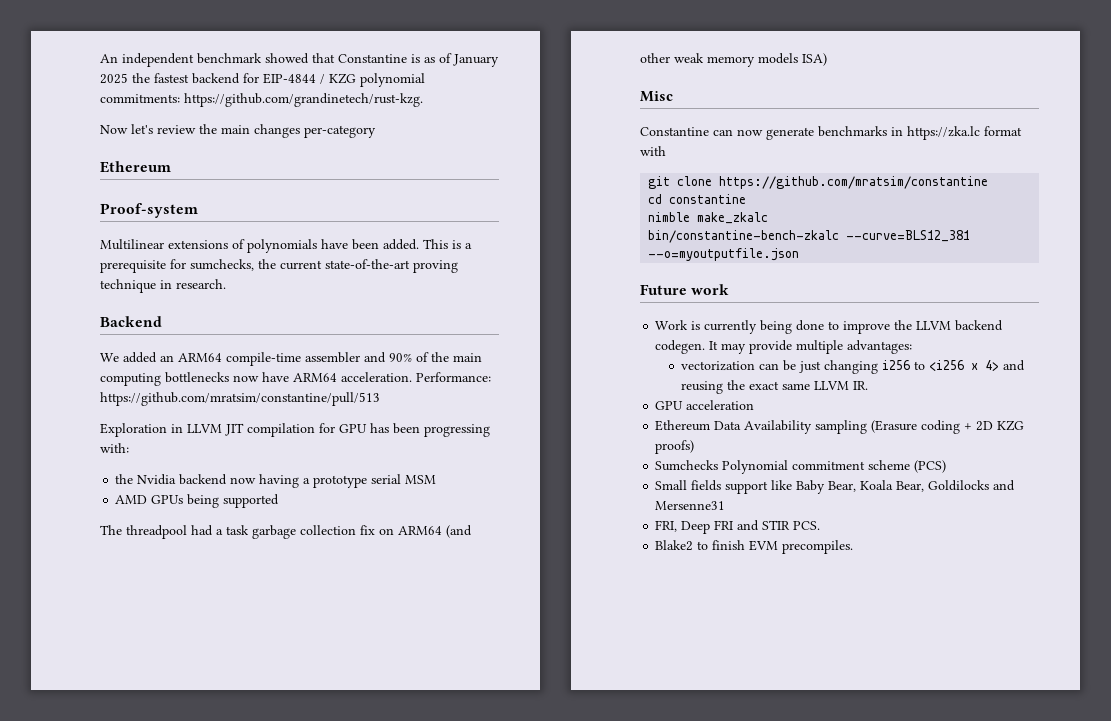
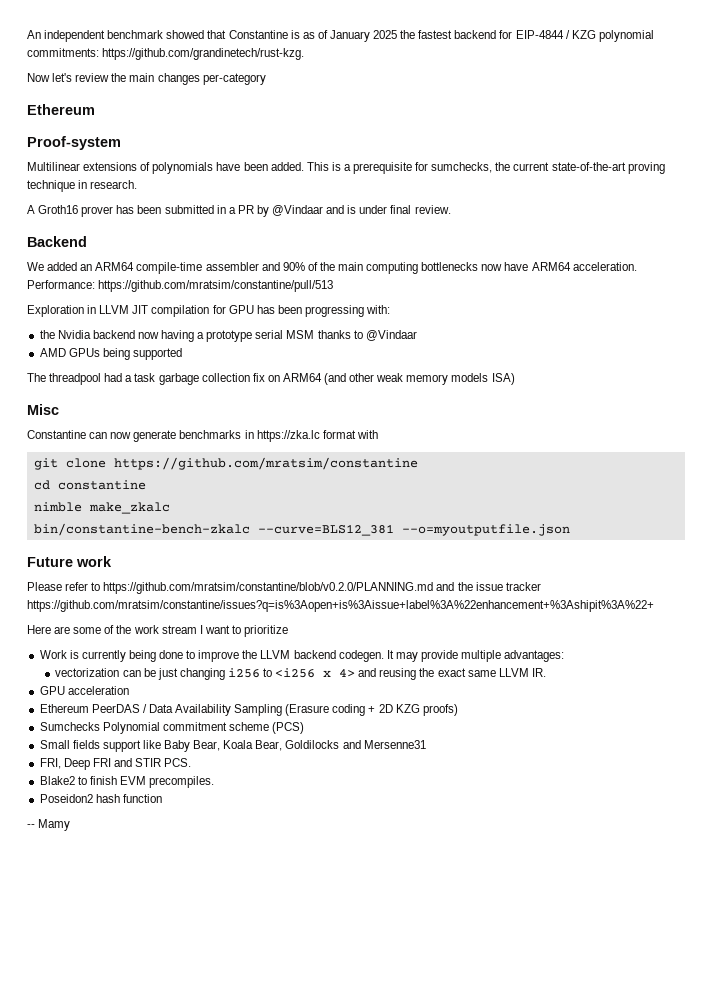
(226, 284) none -> [27,205,451,217] // A Groth16 prover has been submitted in a PR by @Vindaar and is under final review.
(437, 479) none -> [317,330,417,341] thanks to @Vindaar
(730, 289) none -> [27,582,541,594] [27,600,654,612] [27,625,289,637] // Please refer to https://github.com/mratsim/constantine/blob/v0.2.0/PLANNING.md and the issue tracker https://github.com/mratsim/constantine/issues?q=is%3Aopen+is%3Aissue+label%3A%22enhancement+%3Ashipit%3A%22+ // Here are some of the work stream I want to prioritize
(711, 425) none -> [91,704,147,713] PeerDAS /
[815,420,868,434] sampling -> [234,704,283,716] Sampling
(854, 547) none -> [39,794,162,803] [27,819,71,831] // Poseidon2 hash function // -- Mamy

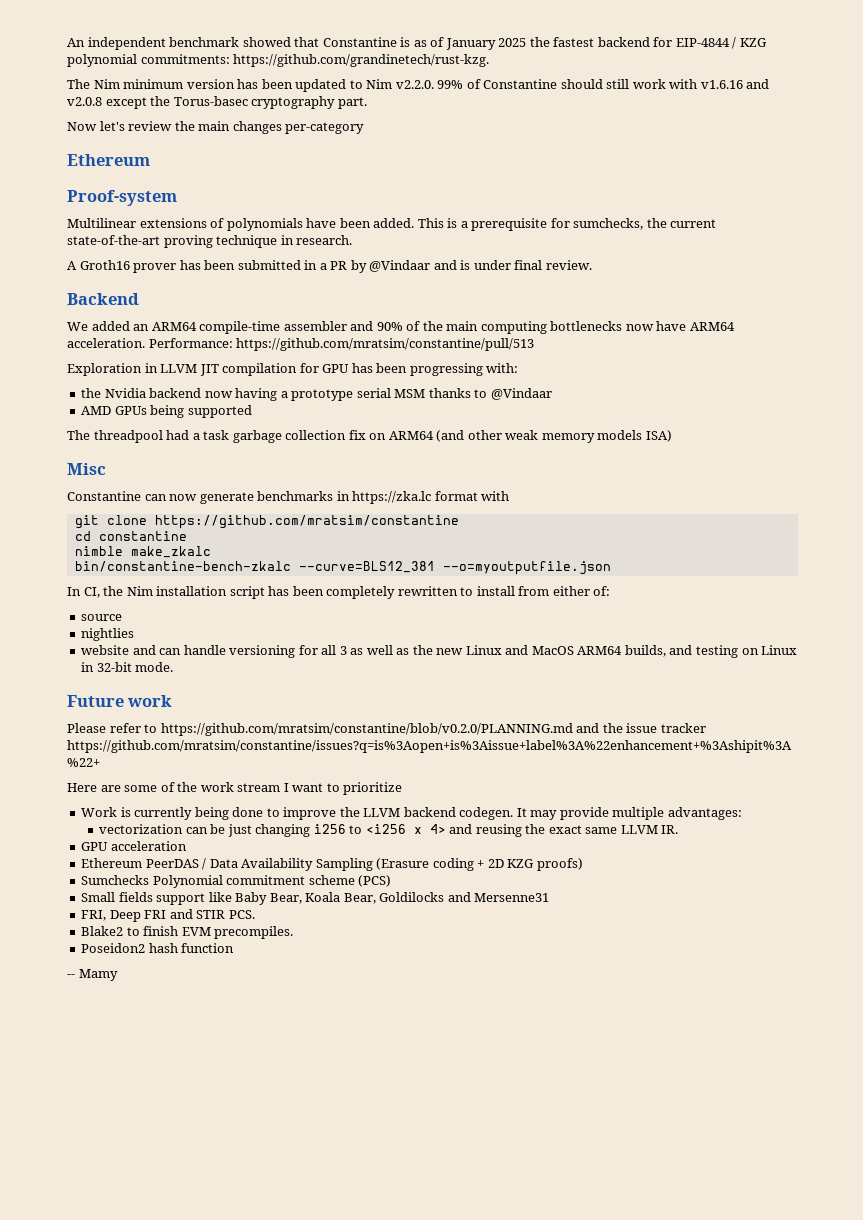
(305, 54) none -> [67,79,770,92] [67,96,367,109] // The Nim minimum version has been updated to Nim v2.2.0. 99% of Constantine should still work with v1.6.16 and v2.0.8 except the Torus-basec cryptography part.
(570, 530) none -> [67,586,611,599] [81,614,123,621] [81,628,135,641] [81,645,798,658] [81,662,174,672] // In CI, the Nim installation script has been completely rewritten to install from either of: // source // nightlies // website and can handle versioning for all 3 as well as the new Linux and MacOS ARM64 builds, and testing on Linux in 32-bit mode.

